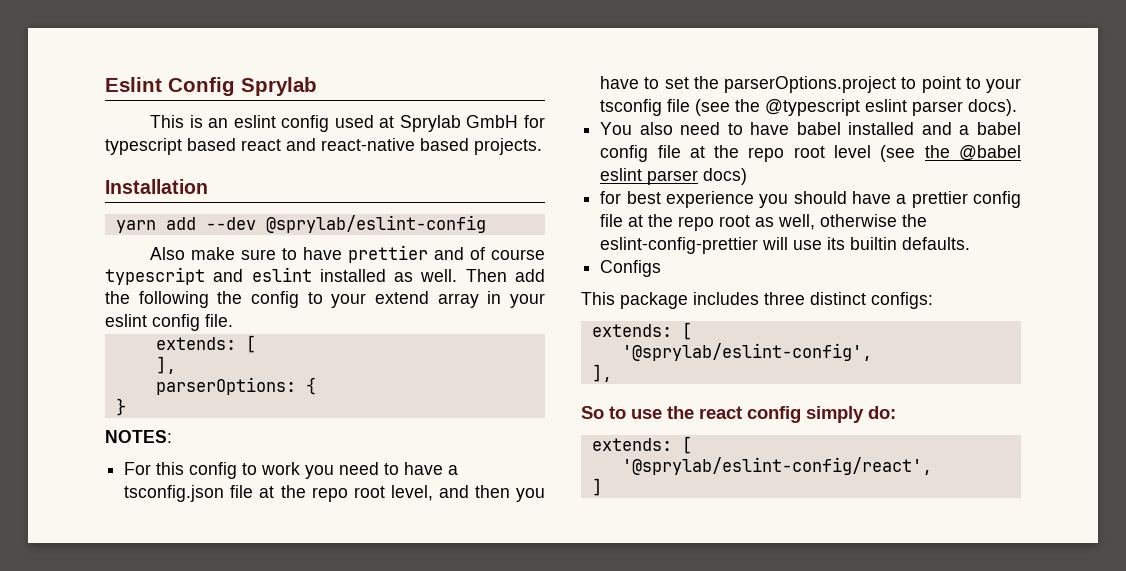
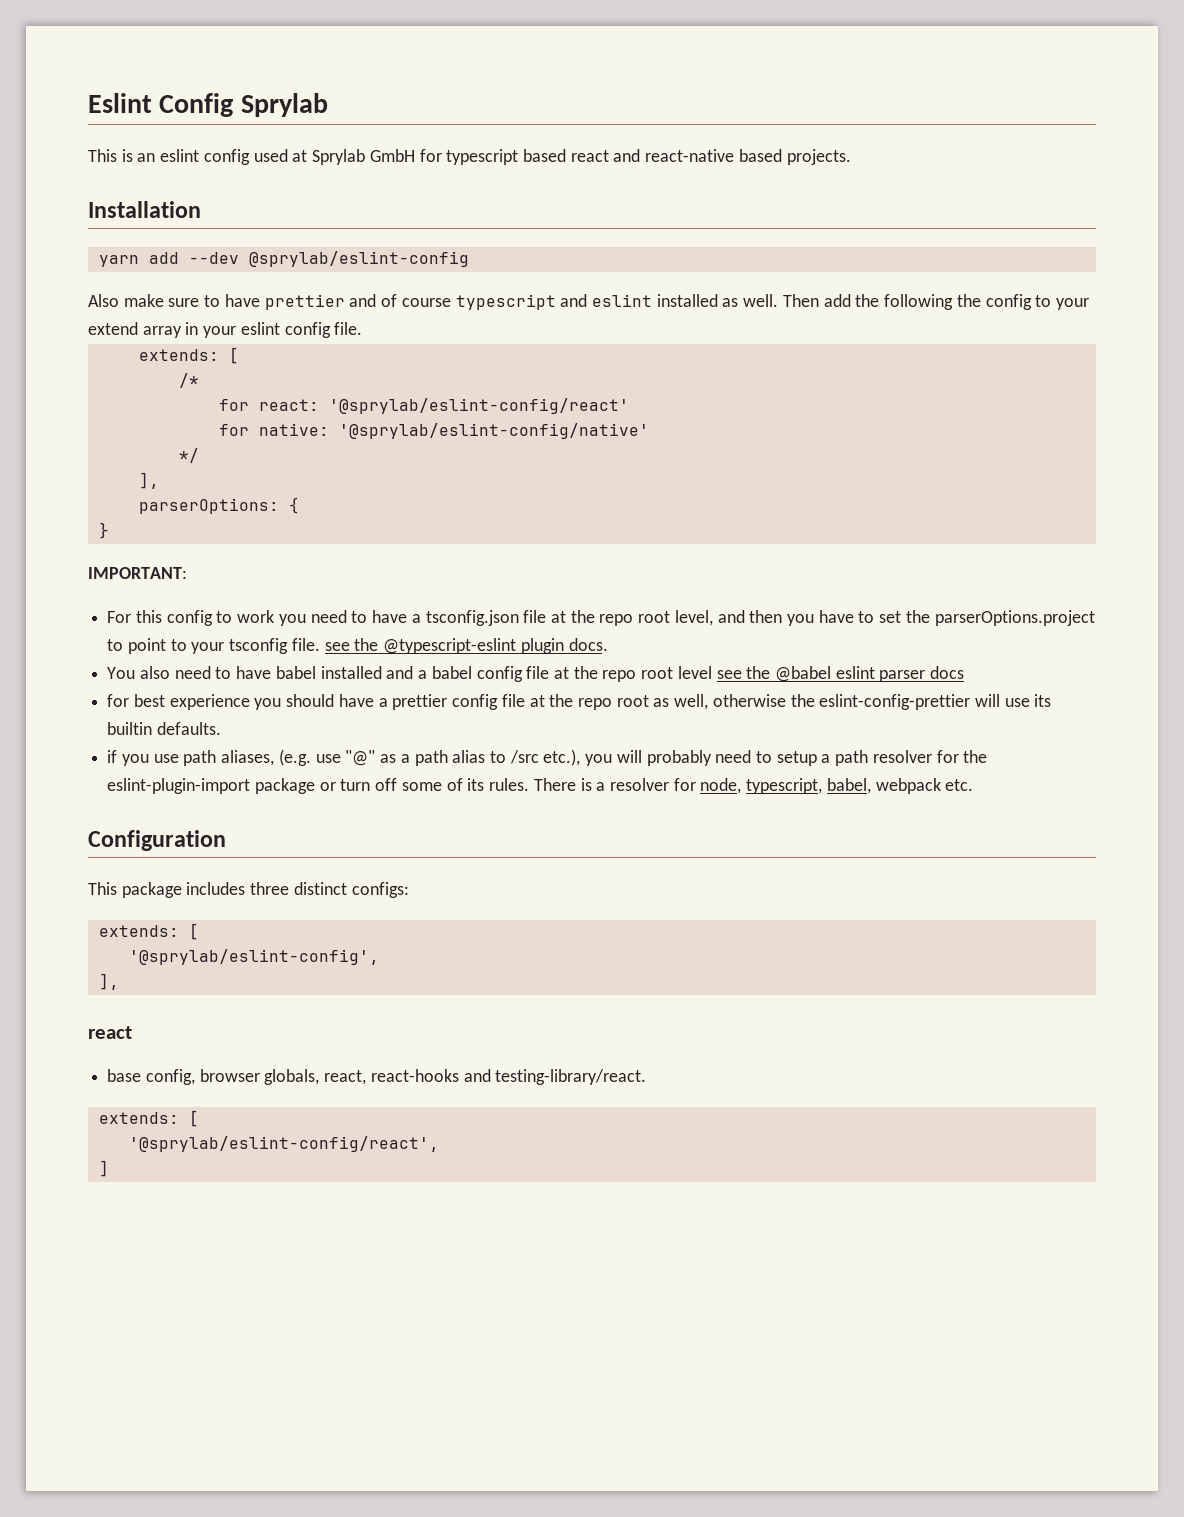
(256, 344) none -> [178,373,199,388] [218,398,629,414] [218,423,649,439] [178,448,199,463] // /* // for react: '@sprylab/eslint-config/react' // for native: '@sprylab/eslint-config/native' // */
[105,430,172,443] NOTES: -> [88,567,187,579] IMPORTANT:
[667,99,1018,116] file (see the @typescript eslint parser docs). -> [291,638,608,654] file. see the @typescript-eslint plugin docs.
[880,145,916,162] (see -> [716,670,742,679] see
[703,168,748,185] docs) -> [930,666,965,679] docs
[600,260,662,277] Configs -> [107,749,988,766] [107,778,974,794] [88,830,226,851] if you use path aliases, (e.g. use "@" as a path alias to /src etc.), you will probably need to setup a path resolver for the eslint-plugin-import package or turn off some of its rules. There is a resolver for node, typescript, babel, webpack etc. // Configuration
[581,406,896,423] So to use the react config simply do: -> [88,1026,132,1039] [107,1069,647,1085] react // base config, browser globals, react, react-hooks and testing-library/react.

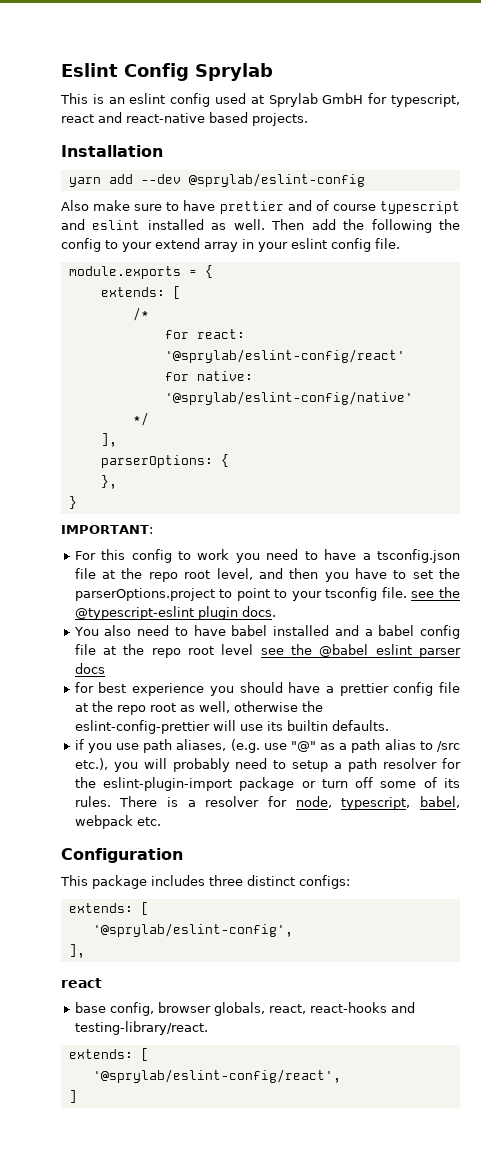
[446,149,566,165] typescript based -> [391,94,461,107] typescript,
(363, 328) none -> [68,265,213,279] // module.exports = {
(299, 505) none -> [100,475,117,489] // },

